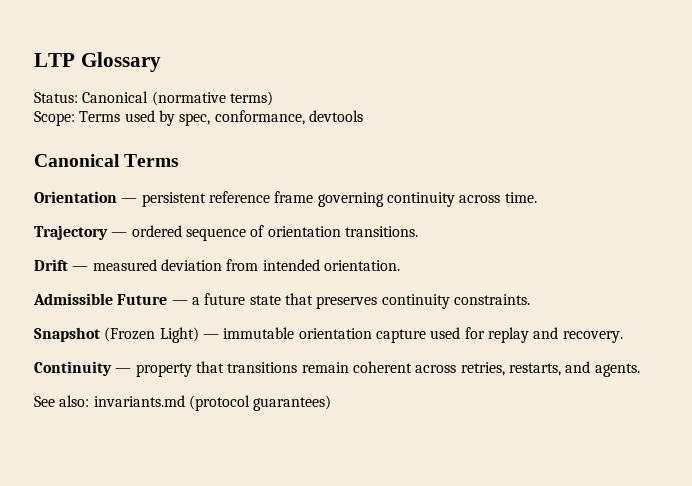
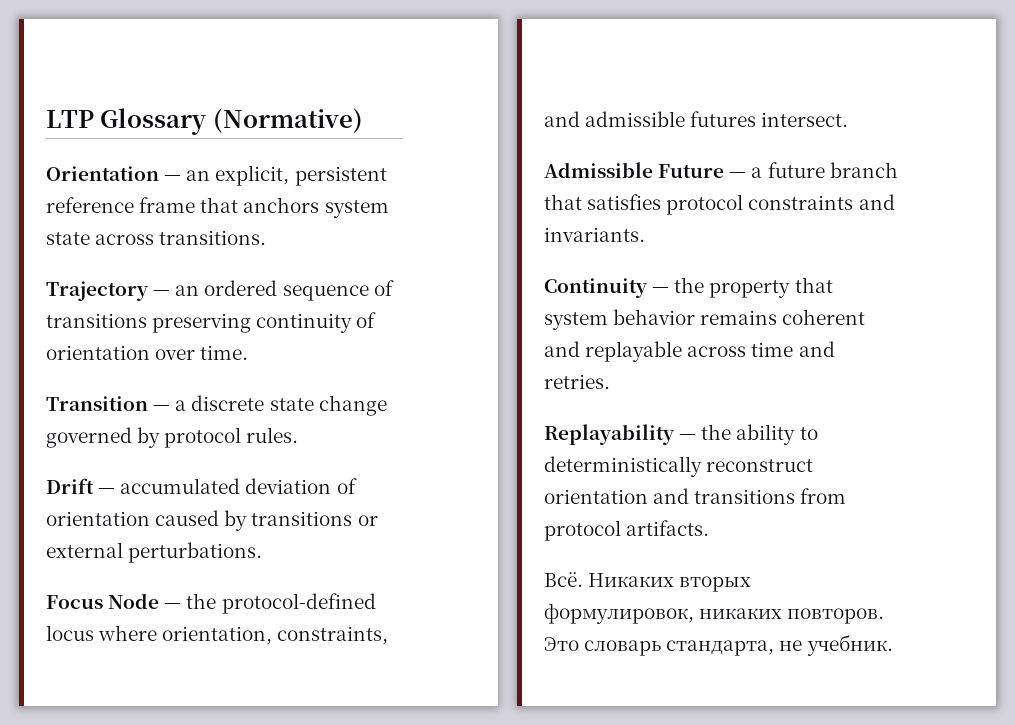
[34,91,273,106] [34,110,363,126] [34,154,180,167] // Status: Canonical (normative terms) // Scope: Terms used by spec, conformance, devtools // Canonical Terms -> [212,108,363,133] (Normative)
(138, 200) none -> [186,165,290,186] an explicit,
[317,192,537,207] governing continuity across time. -> [200,197,389,218] [46,230,267,245] that anchors system state across transitions.
(128, 234) none -> [175,285,200,296] an
[267,226,418,237] [34,259,400,271] orientation transitions. // Drift — measured deviation from intended orientation. -> [46,312,377,333] [46,345,249,360] [46,395,387,416] [46,427,299,448] [46,478,357,494] [46,510,378,531] [46,542,263,563] [46,593,376,614] [46,625,389,645] [544,111,849,127] transitions preserving continuity of orientation over time. // Transition — a discrete state change governed by protocol rules. // Drift — accumulated deviation of orientation caused by transitions or external perturbations. // Focus Node — the protocol-defined locus where orientation, constraints, and admissible futures intersect.
[249,293,530,309] [34,327,623,343] state that preserves continuity constraints. // Snapshot (Frozen Light) — immutable orientation capture used for replay and recovery. -> [829,162,898,178] [544,194,895,215] [544,227,645,242] branch that satisfies protocol constraints and invariants.
(132, 370) none -> [674,277,705,293] the
[227,361,640,377] [34,395,332,411] transitions remain coherent across retries, restarts, and agents. // See also: invariants.md (protocol guarantees) -> [544,309,866,330] [544,341,835,362] [544,374,610,389] [544,424,818,445] [544,456,814,477] [544,488,847,504] [544,520,710,541] [544,572,752,592] [544,603,885,624] [544,634,893,656] system behavior remains coherent and replayable across time and retries. // Replayability — the ability to deterministically reconstruct orientation and transitions from protocol artifacts. // Всё. Никаких вторых формулировок, никаких повторов. Это словарь стандарта, не учебник.

